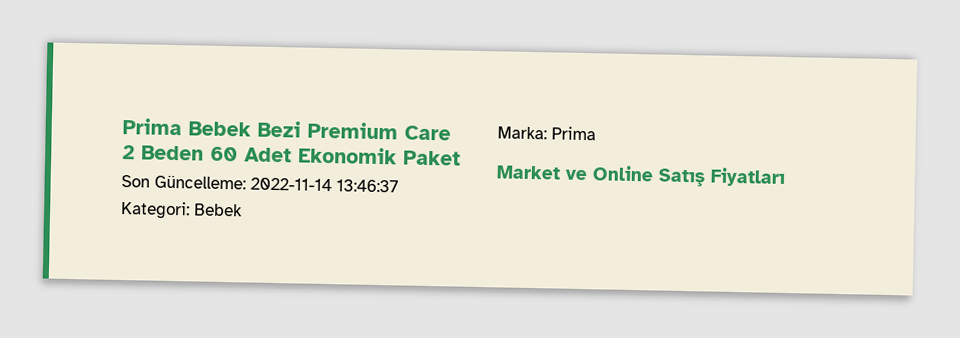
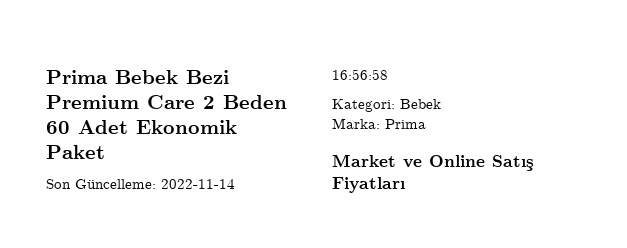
[336,179,399,193] 13:46:37 -> [332,69,388,80] 16:56:58

